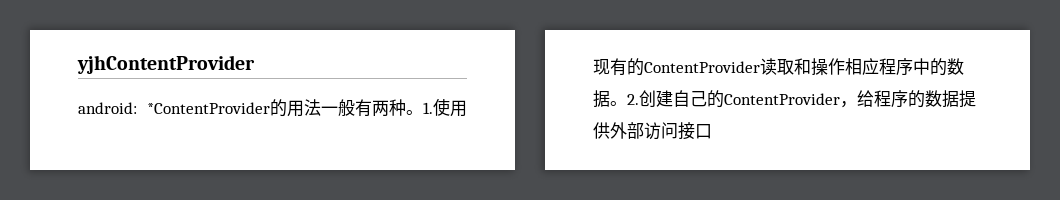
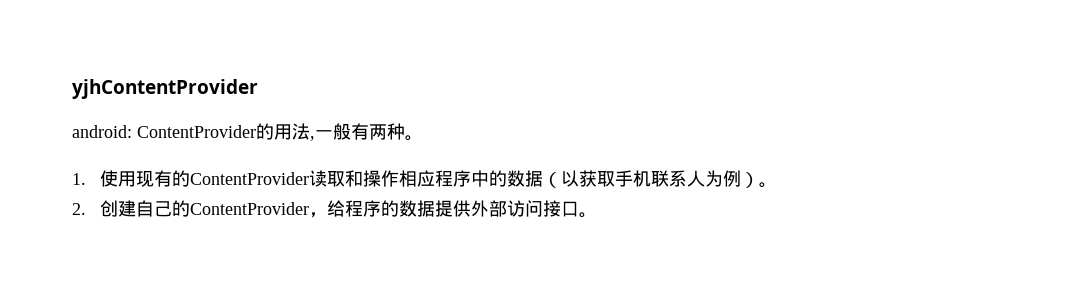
[146,99,321,117] *ContentProvider的用法 -> [137,123,315,141] ContentProvider的用法,
(423, 112) none -> (423, 138) //
[610,101,627,106] 。 -> [543,170,778,188] （以获取手机联系人为例）。 //
(712, 131) none -> [579,212,598,218] 。

